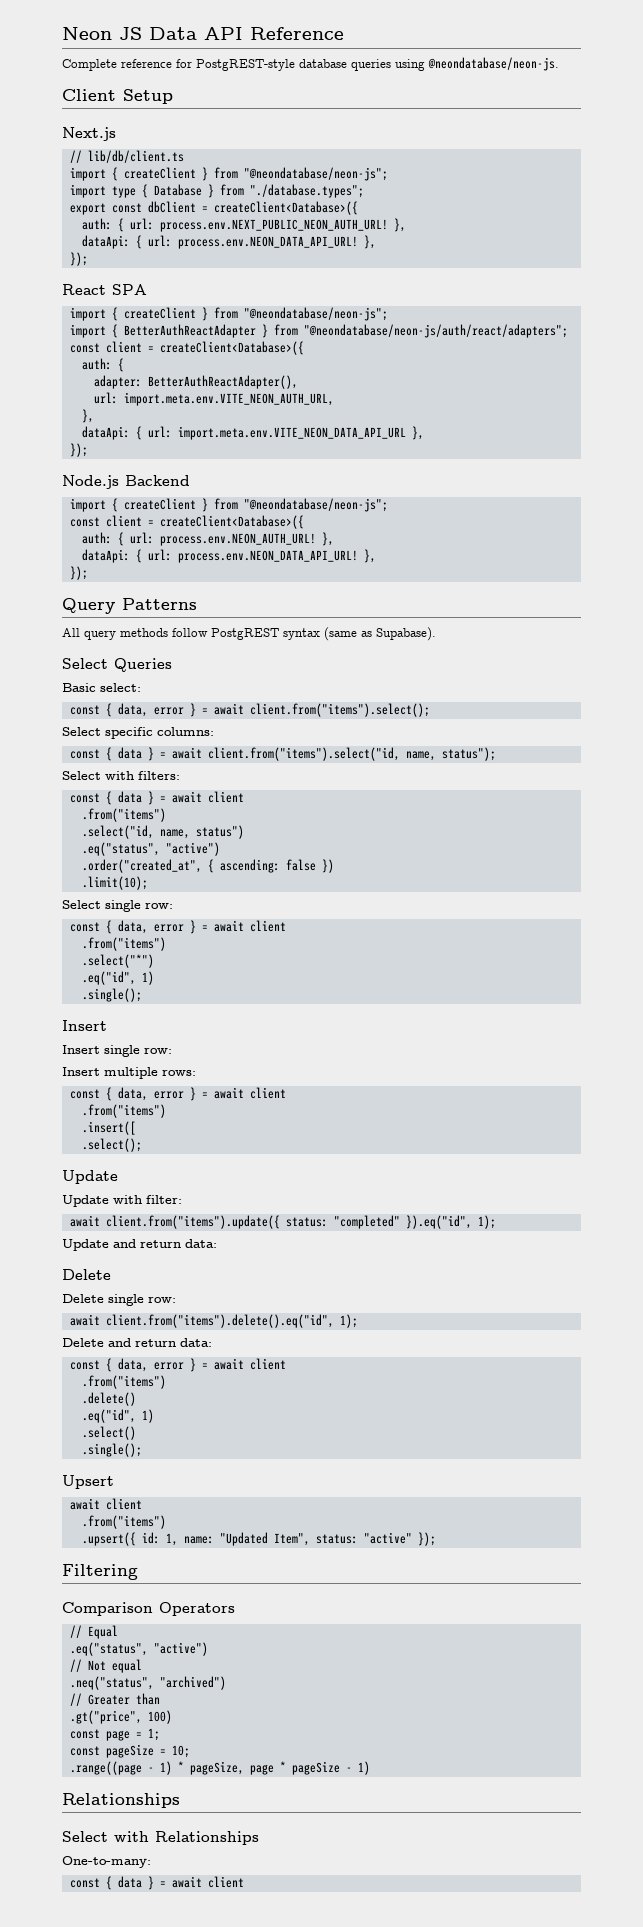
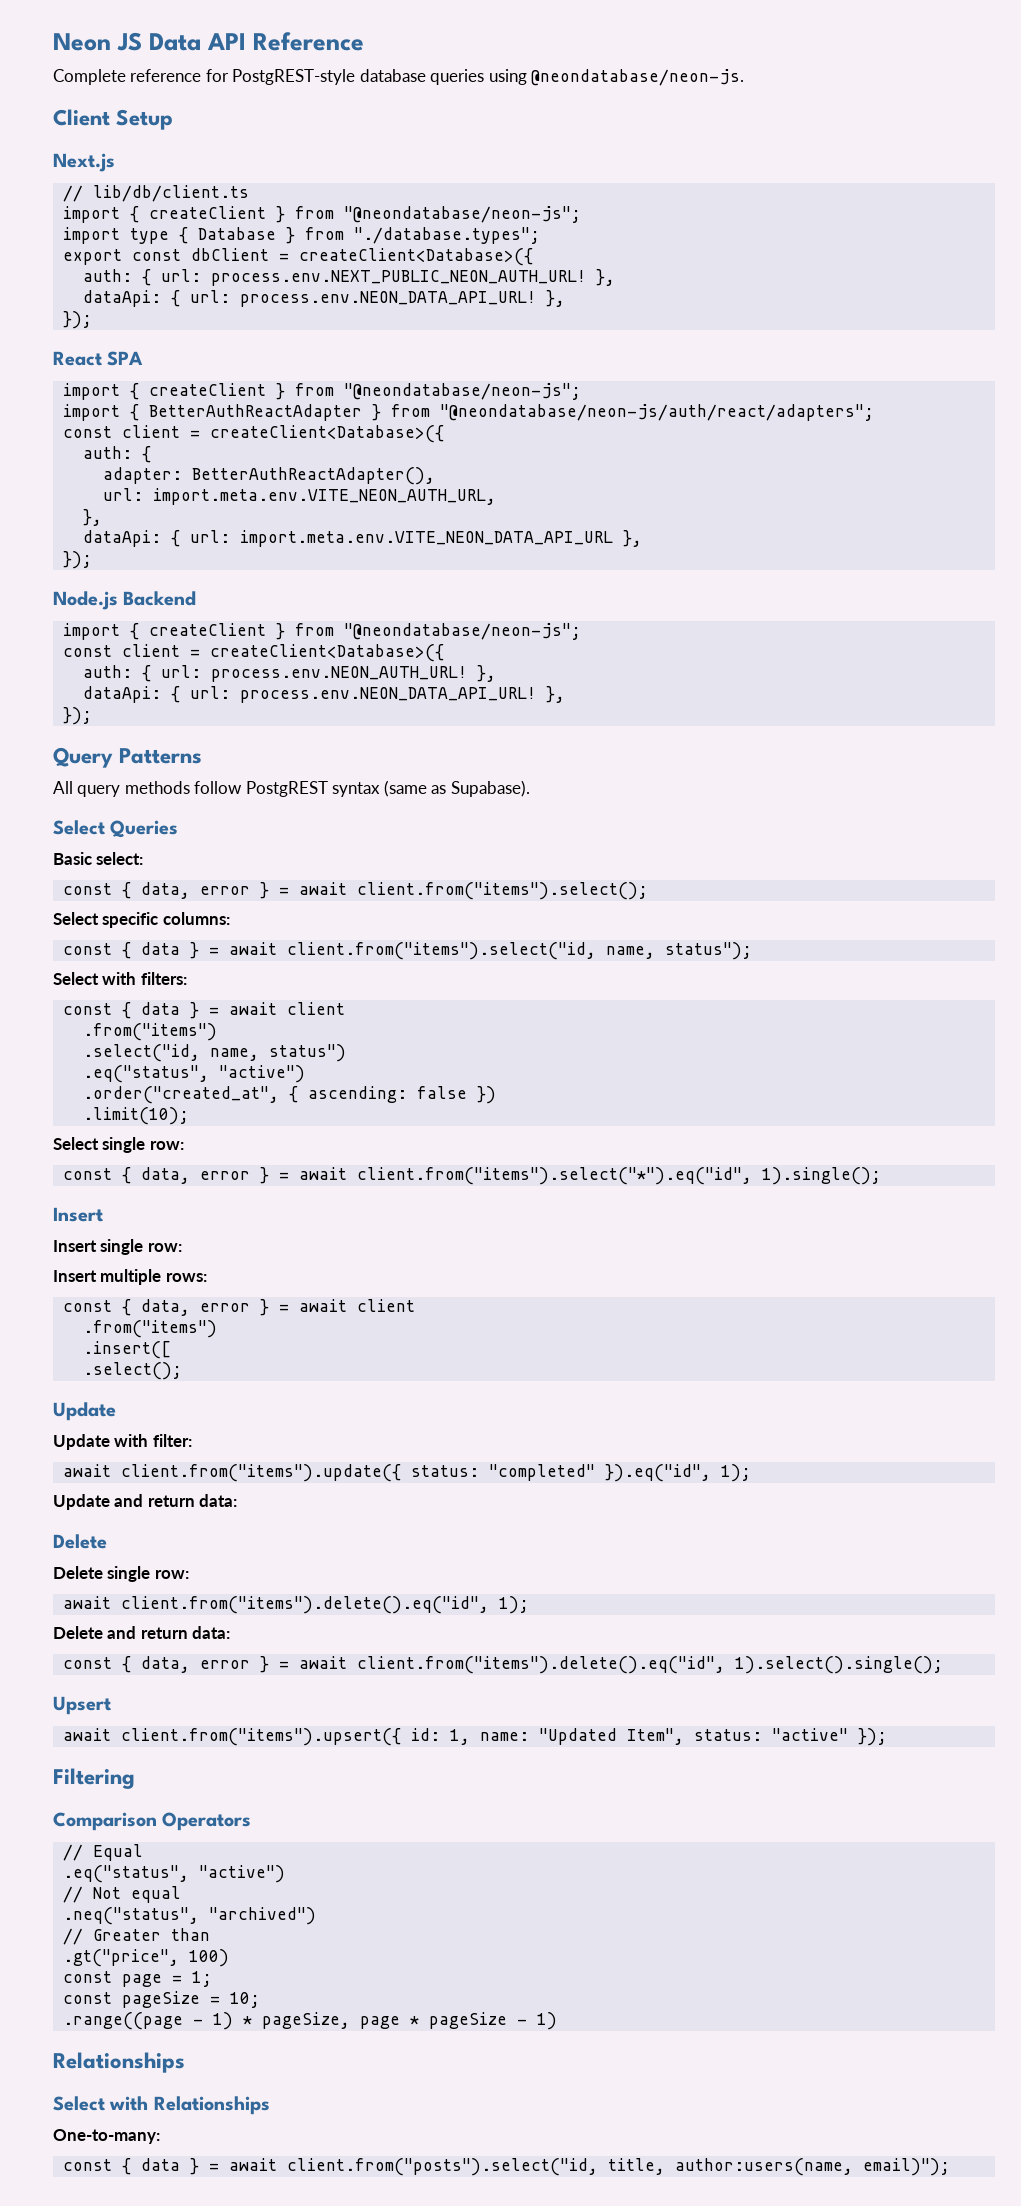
[249,920,286,932] [81,937,166,951] [81,954,154,968] [81,971,154,985] [81,988,142,1002] client // .from("items") // .select("*") // .eq("id", 1) // .single(); -> [356,1167,881,1185] client.from("items").select("*").eq("id", 1).single();
[249,1358,286,1370] [81,1375,166,1389] [81,1392,136,1406] [81,1409,154,1423] [81,1426,136,1440] [81,1443,142,1457] client // .from("items") // .delete() // .eq("id", 1) // .select() // .single(); -> [356,1656,943,1674] client.from("items").delete().eq("id", 1).select().single();
[105,1498,142,1510] [81,1515,166,1529] [81,1532,136,1546] client // .from("items") // .upsert({ -> [120,1728,401,1746] client.from("items").upsert({
[207,1876,244,1888] client -> [286,2158,950,2176] client.from("posts").select("id, title, author:users(name, email)");

